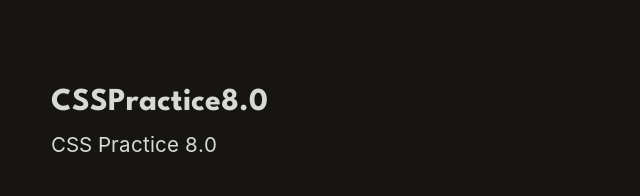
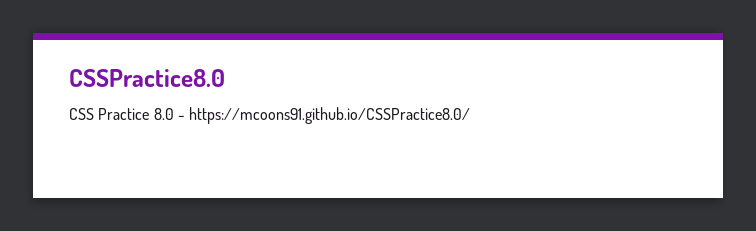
(217, 144) none -> [177,107,471,124] - https://mcoons91.github.io/CSSPractice8.0/

